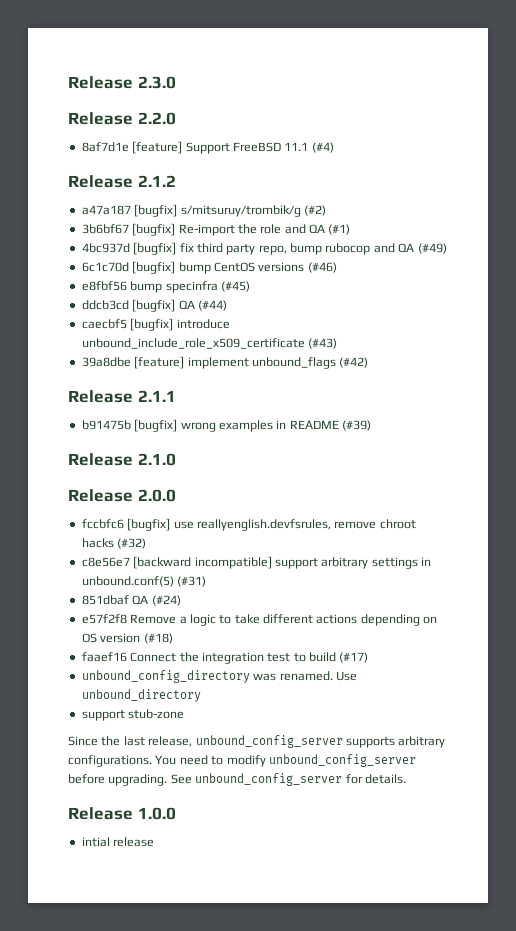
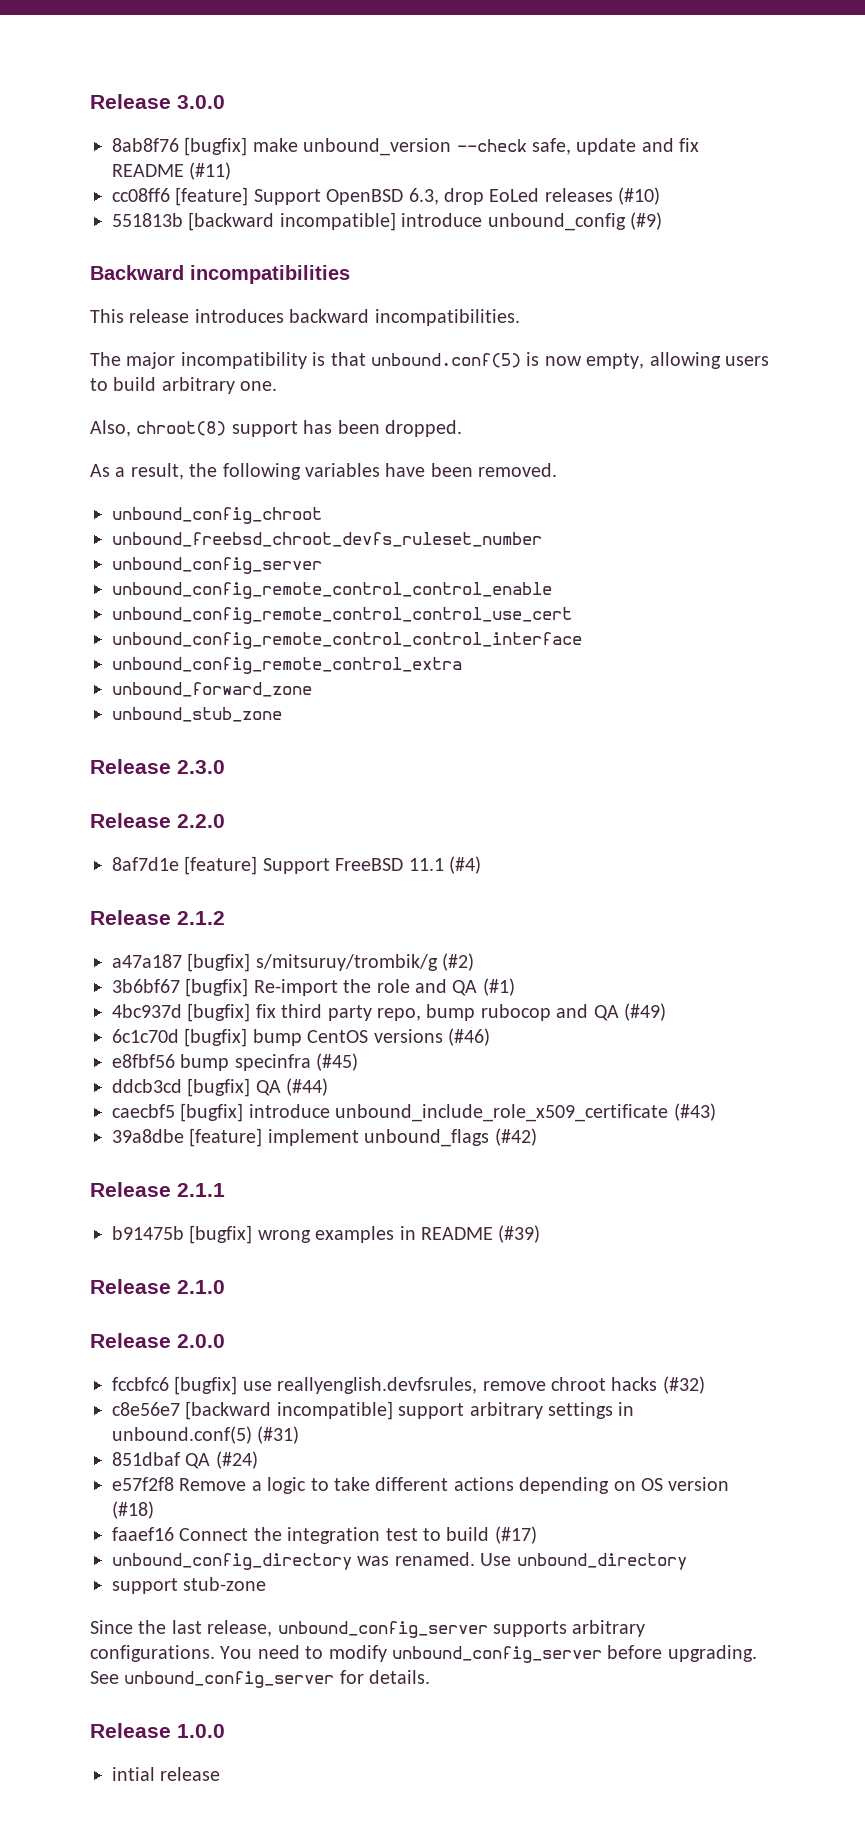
[68,76,133,89] Release -> [90,94,225,109] [112,137,700,156] [112,162,232,180] [112,187,661,206] [112,212,662,231] [90,265,350,284] [90,309,520,326] [90,352,769,369] [90,377,278,394] [90,420,462,437] [90,463,558,480] [112,507,322,524] [112,532,542,547] [112,557,322,574] [112,582,552,599] [112,607,572,624] [112,632,582,649] [112,657,462,674] [112,682,312,697] [112,707,282,722] [90,759,171,774] Release 3.0.0 // 8ab8f76 [bugfix] make unbound_version --check safe, update and fix README (#11) // cc08ff6 [feature] Support OpenBSD 6.3, drop EoLed releases (#10) // 551813b [backward incompatible] introduce unbound_config (#9) // Backward incompatibilities // This release introduces backward incompatibilities. // The major incompatibility is that unbound.conf(5) is now empty, allowing users to build arbitrary one. // Also, chroot(8) support has been dropped. // As a result, the following variables have been removed. // unbound_config_chroot // unbound_freebsd_chroot_devfs_ruleset_number // unbound_config_server // unbound_config_remote_control_control_enable // unbound_config_remote_control_control_use_cert // unbound_config_remote_control_control_interface // unbound_config_remote_control_extra // unbound_forward_zone // unbound_stub_zone // Release

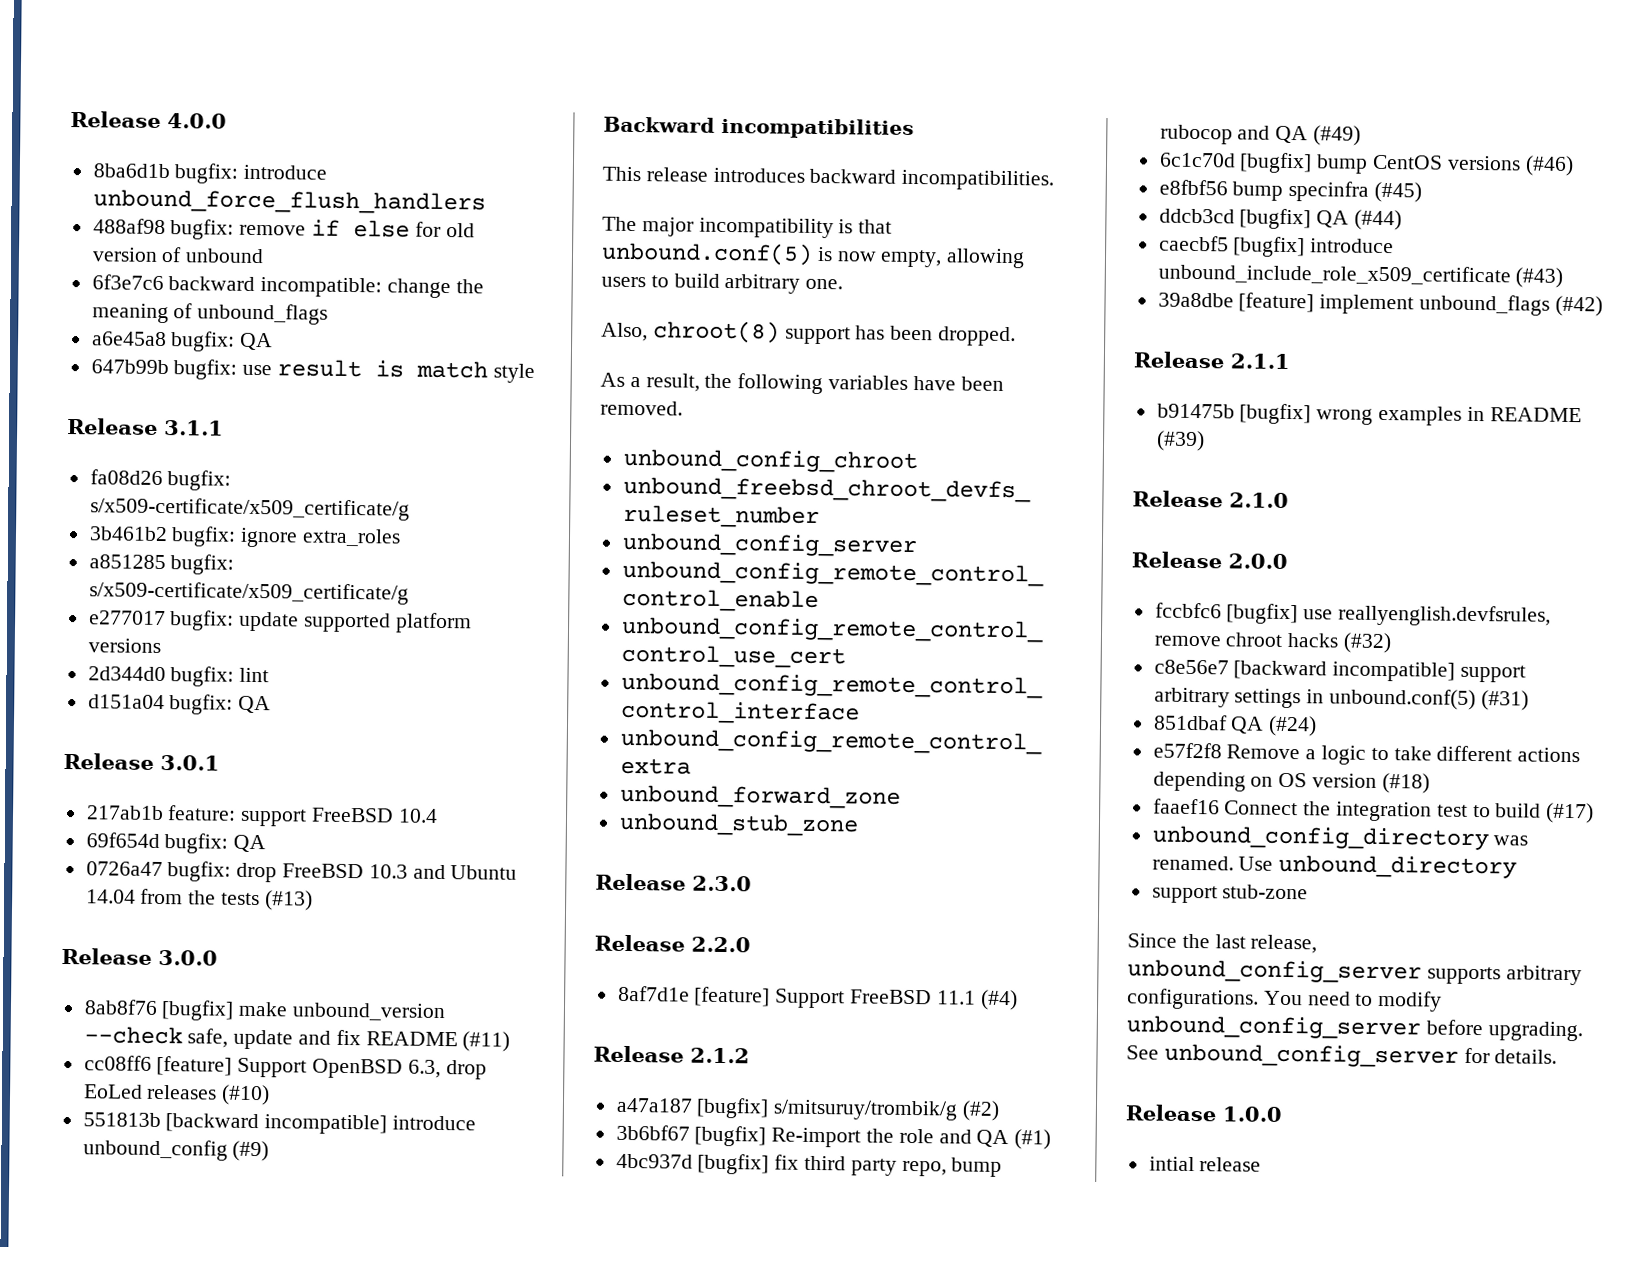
[90,94,171,109] Release -> [70,111,227,129] [92,163,328,184] [92,189,486,215] [92,218,475,240] [91,246,265,264] [91,274,484,299] [91,303,329,325] [91,331,274,352] [90,359,535,383] [67,417,224,436] [89,469,232,491] [89,497,410,521] [88,526,402,548] [88,554,235,575] [88,581,409,605] [88,610,472,634] [87,638,161,653] [87,666,270,687] [87,694,272,715] [63,752,220,771] [85,805,438,827] [85,832,267,854] [85,861,518,883] [85,888,313,911] [61,947,152,965] Release 4.0.0 // 8ba6d1b bugfix: introduce unbound_force_flush_handlers // 488af98 bugfix: remove if else for old version of unbound // 6f3e7c6 backward incompatible: change the meaning of unbound_flags // a6e45a8 bugfix: QA // 647b99b bugfix: use result is match style // Release 3.1.1 // fa08d26 bugfix: s/x509-certificate/x509_certificate/g // 3b461b2 bugfix: ignore extra_roles // a851285 bugfix: s/x509-certificate/x509_certificate/g // e277017 bugfix: update supported platform versions // 2d344d0 bugfix: lint // d151a04 bugfix: QA // Release 3.0.1 // 217ab1b feature: support FreeBSD 10.4 // 69f654d bugfix: QA // 0726a47 bugfix: drop FreeBSD 10.3 and Ubuntu 14.04 from the tests (#13) // Release

